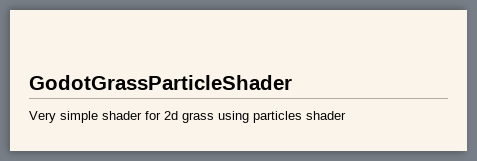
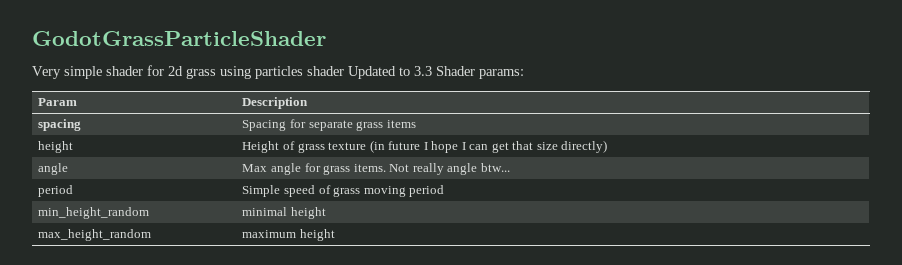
(346, 115) none -> [348,66,524,79] [38,98,78,106] [242,97,309,109] [38,119,82,131] [242,119,416,131] [38,141,74,153] [242,140,608,153] [38,163,69,175] [242,163,510,175] [38,185,74,197] [242,185,445,197] [38,207,150,219] [242,207,326,219] [38,229,152,241] [242,229,335,241] Updated to 3.3 Shader params: // Param | Description // spacing | Spacing for separate grass items // height | Height of grass texture (in future I hope I can get that size directly) // angle | Max angle for grass items. Not really angle btw... // period | Simple speed of grass moving period // min_height_random | minimal height // max_height_random | maximum height

